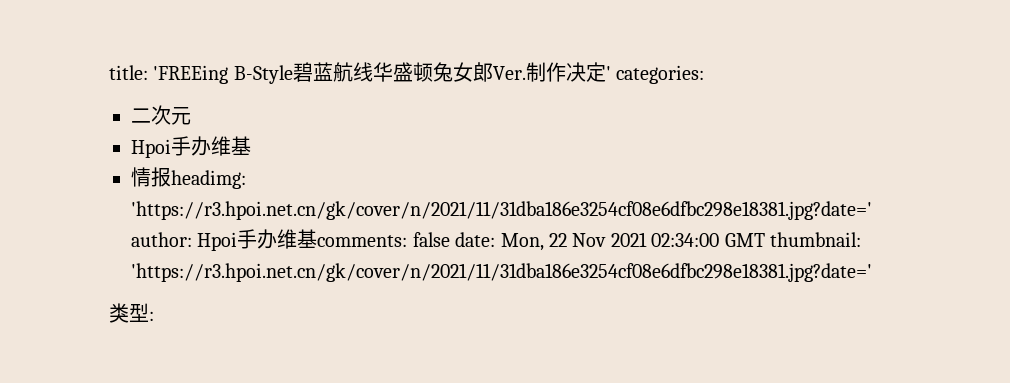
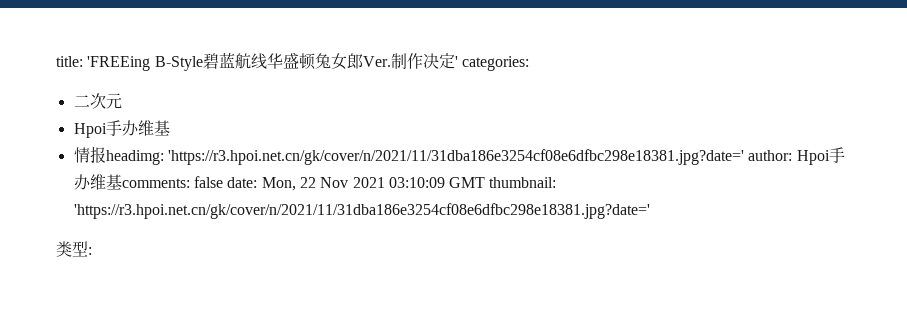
[651,233,720,247] 02:34:00 -> [388,177,445,188] 03:10:09

